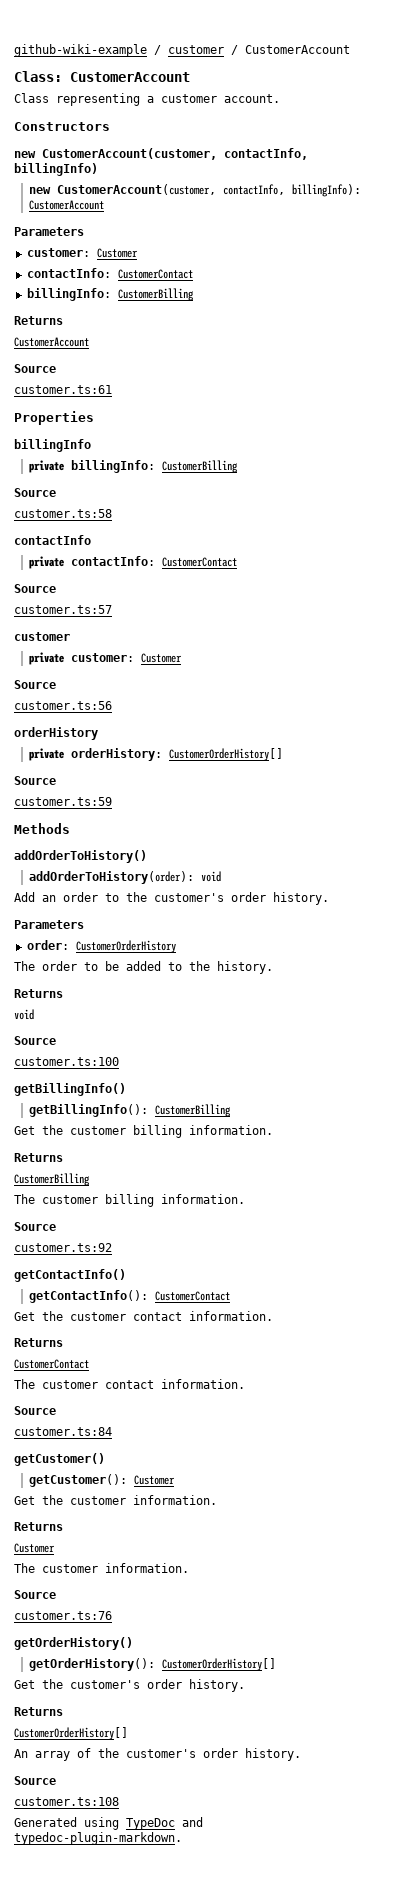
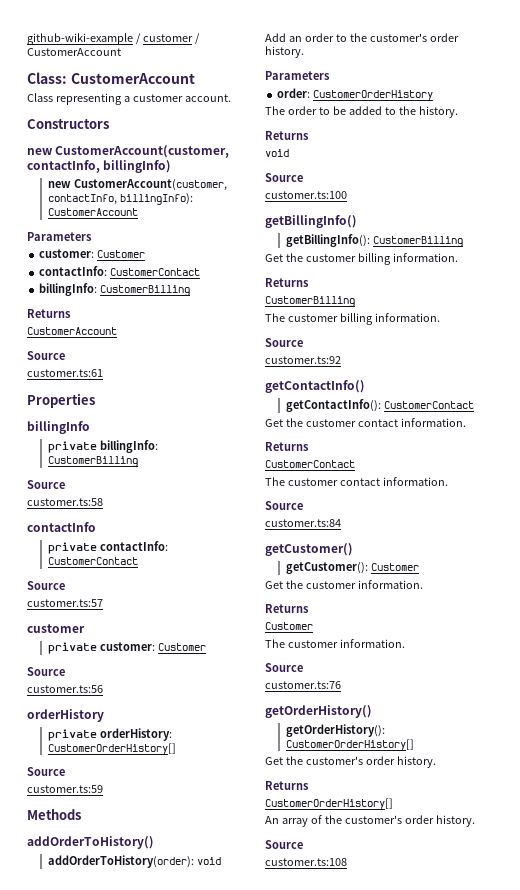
[14,1817,203,1830] [14,1832,182,1845] // Generated using TypeDoc and typedoc-plugin-markdown. -> (347, 862) none

